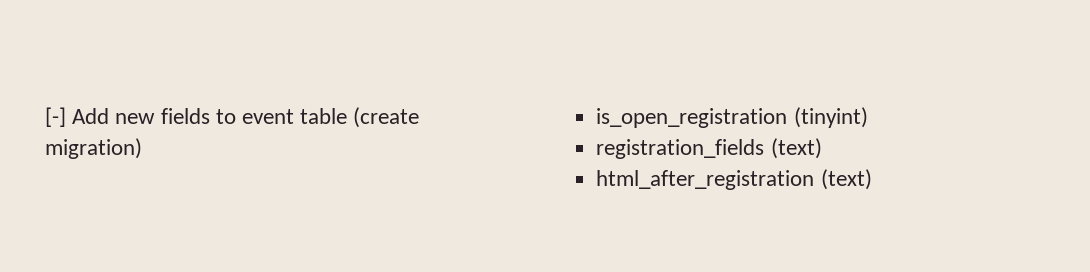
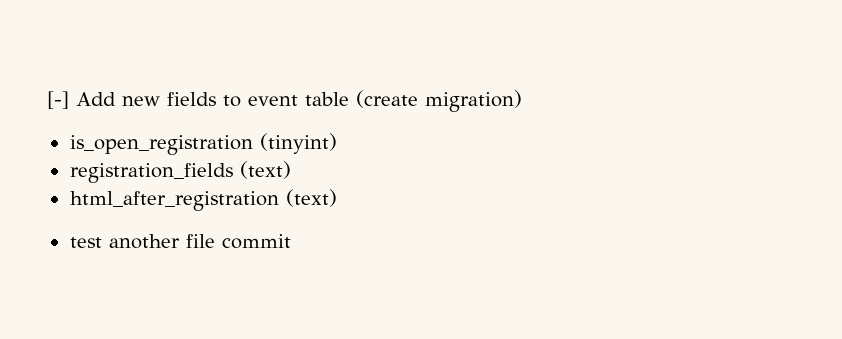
(872, 179) none -> [69,234,291,249] // test another file commit

